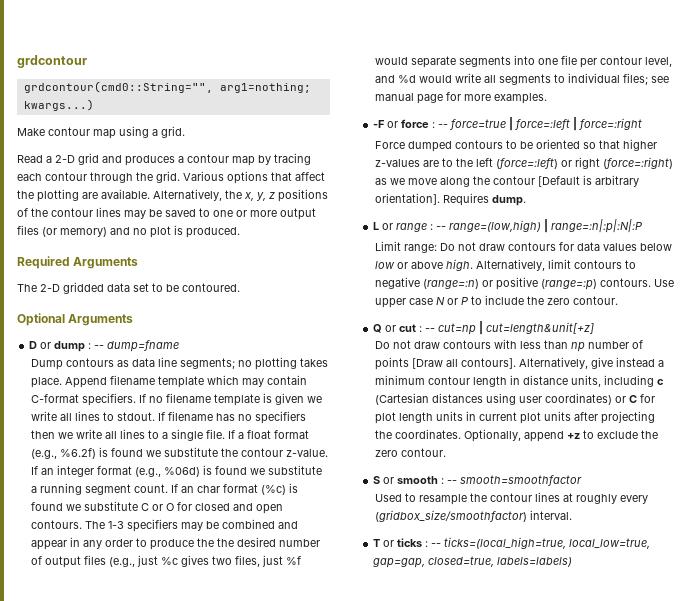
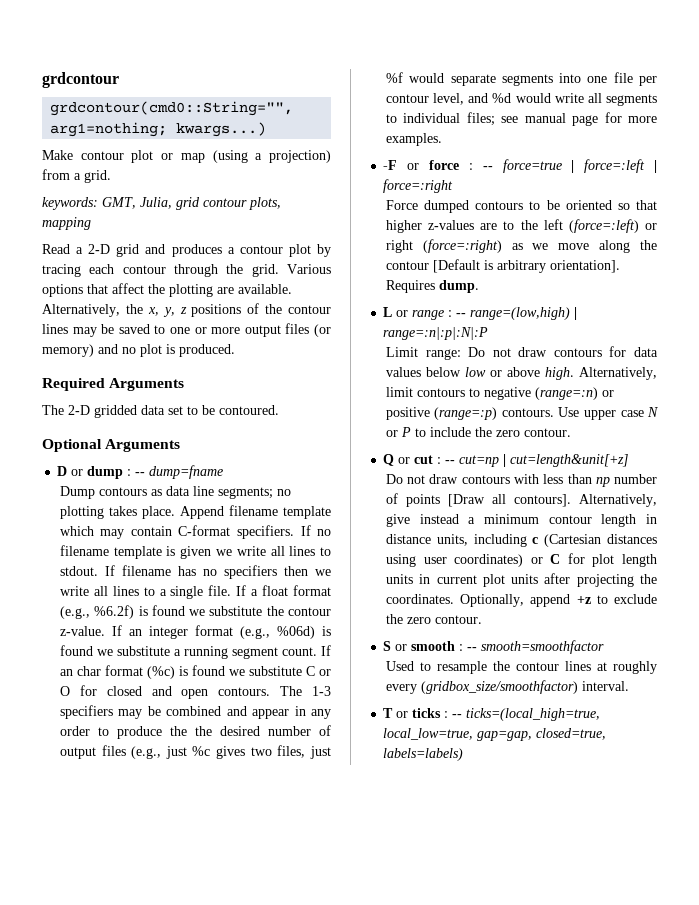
[93,126,185,139] map using a grid. -> [131,150,331,163] [42,169,111,183] [42,197,281,210] [42,217,91,230] plot or map (using a projection) from a grid. // keywords: GMT, Julia, grid contour plots, mapping
[232,156,255,166] map -> [288,244,311,257] plot

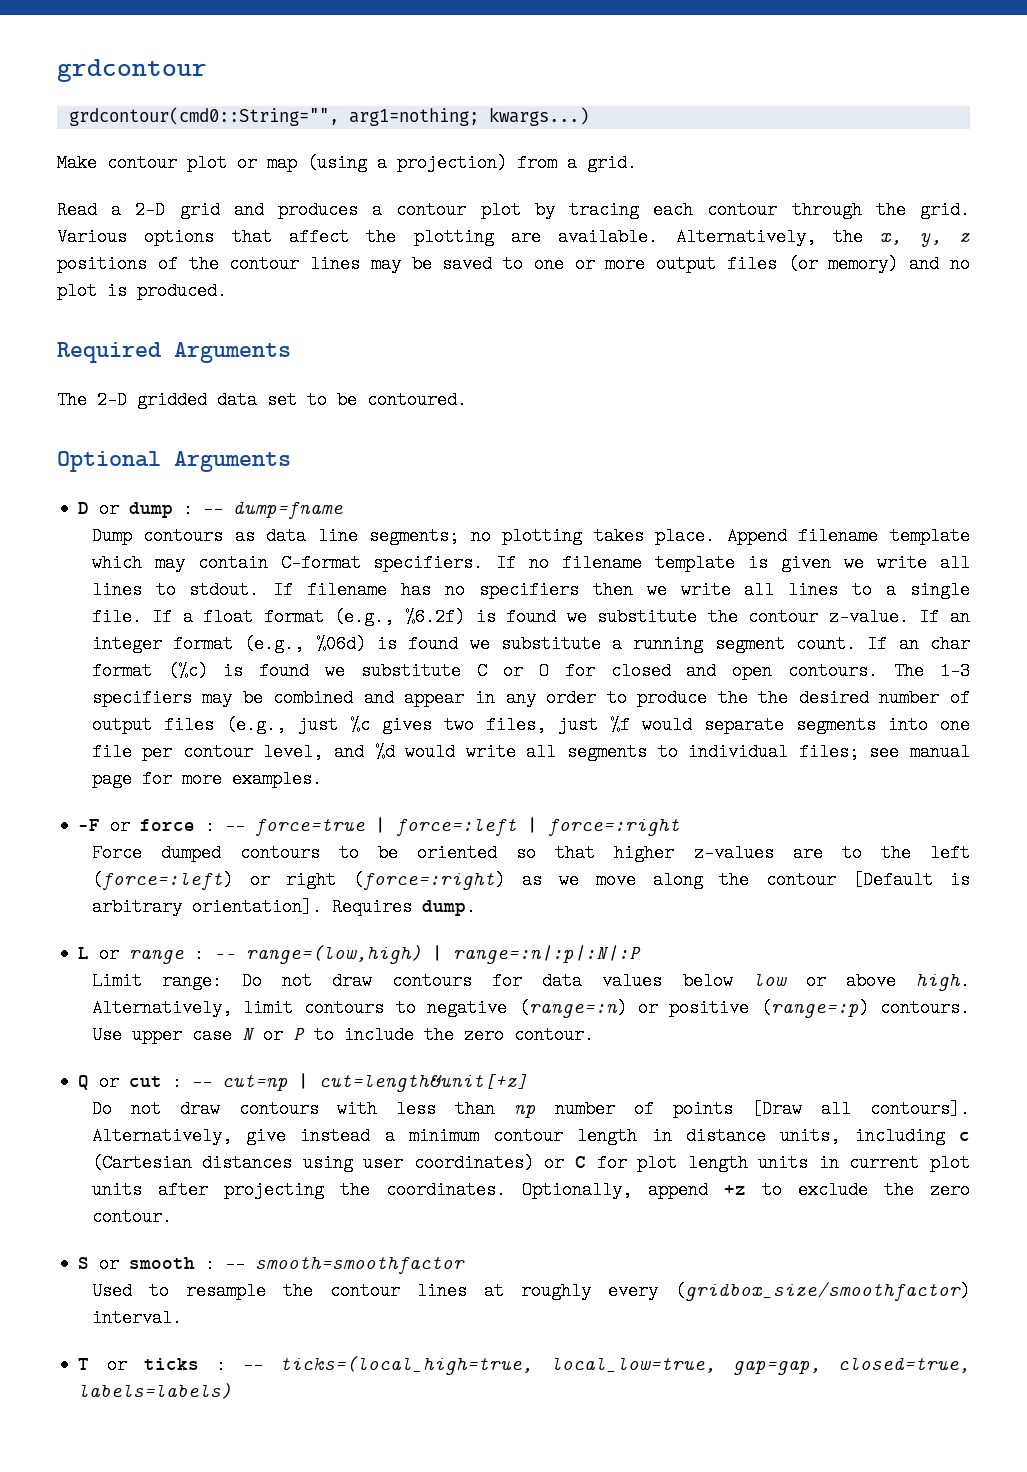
[42,197,281,210] [42,217,91,230] // keywords: GMT, Julia, grid contour plots, mapping -> (637, 163) none

